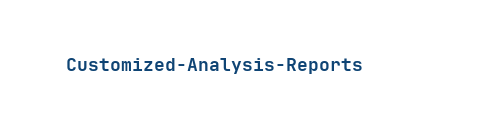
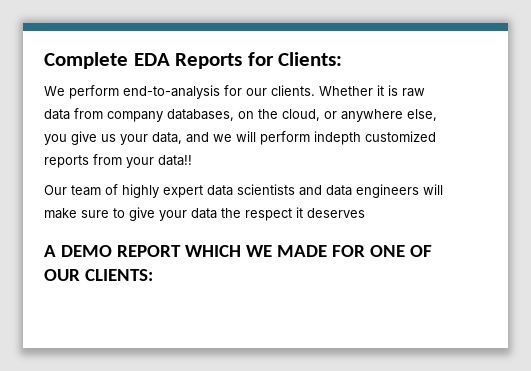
[66,58,363,74] Customized-Analysis-Reports -> [44,52,343,69] [44,85,425,99] [44,108,437,122] [44,131,436,145] [44,154,192,168] [44,184,443,198] [44,207,365,221] [44,245,432,257] [44,269,153,281] Complete EDA Reports for Clients: // We perform end-to-analysis for our clients. Whether it is raw data from company databases, on the cloud, or anywhere else, you give us your data, and we will perform indepth customized reports from your data!! // Our team of highly expert data scientists and data engineers will make sure to give your data the respect it deserves // A DEMO REPORT WHICH WE MADE FOR ONE OF OUR CLIENTS:

